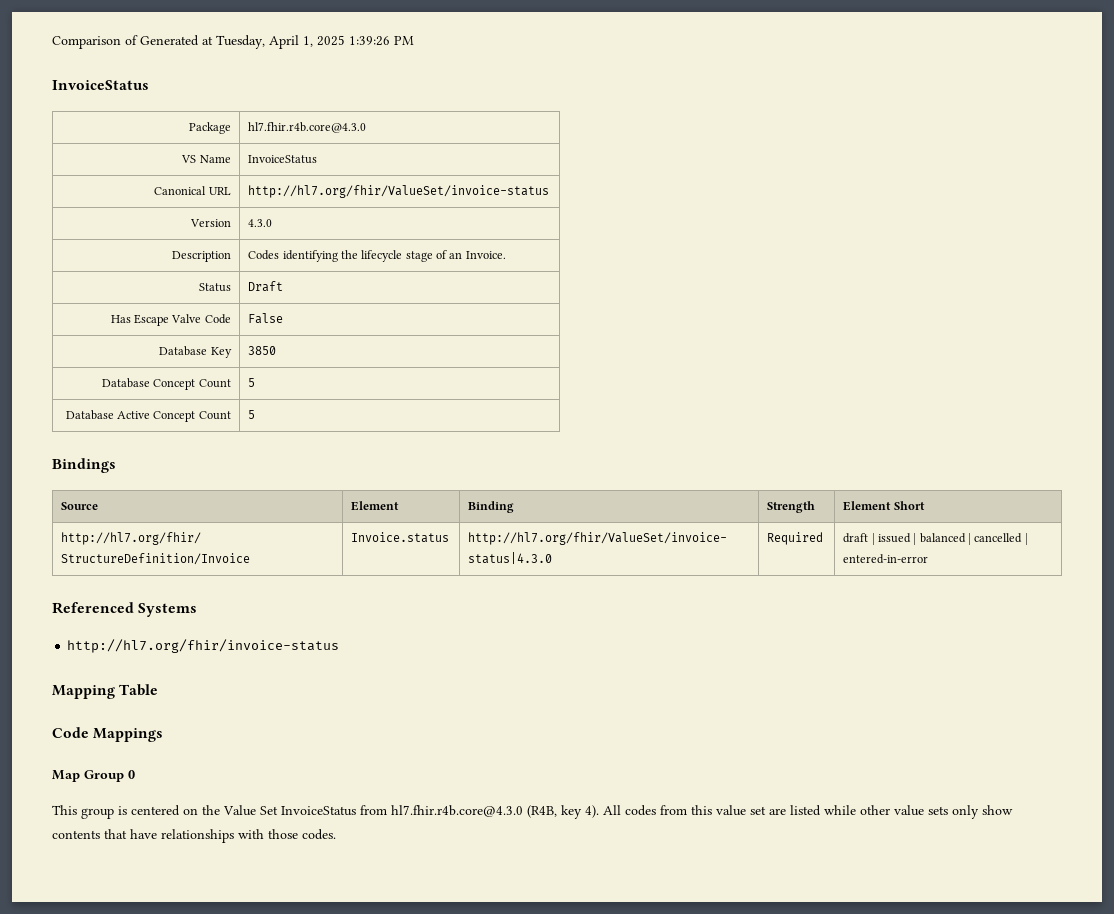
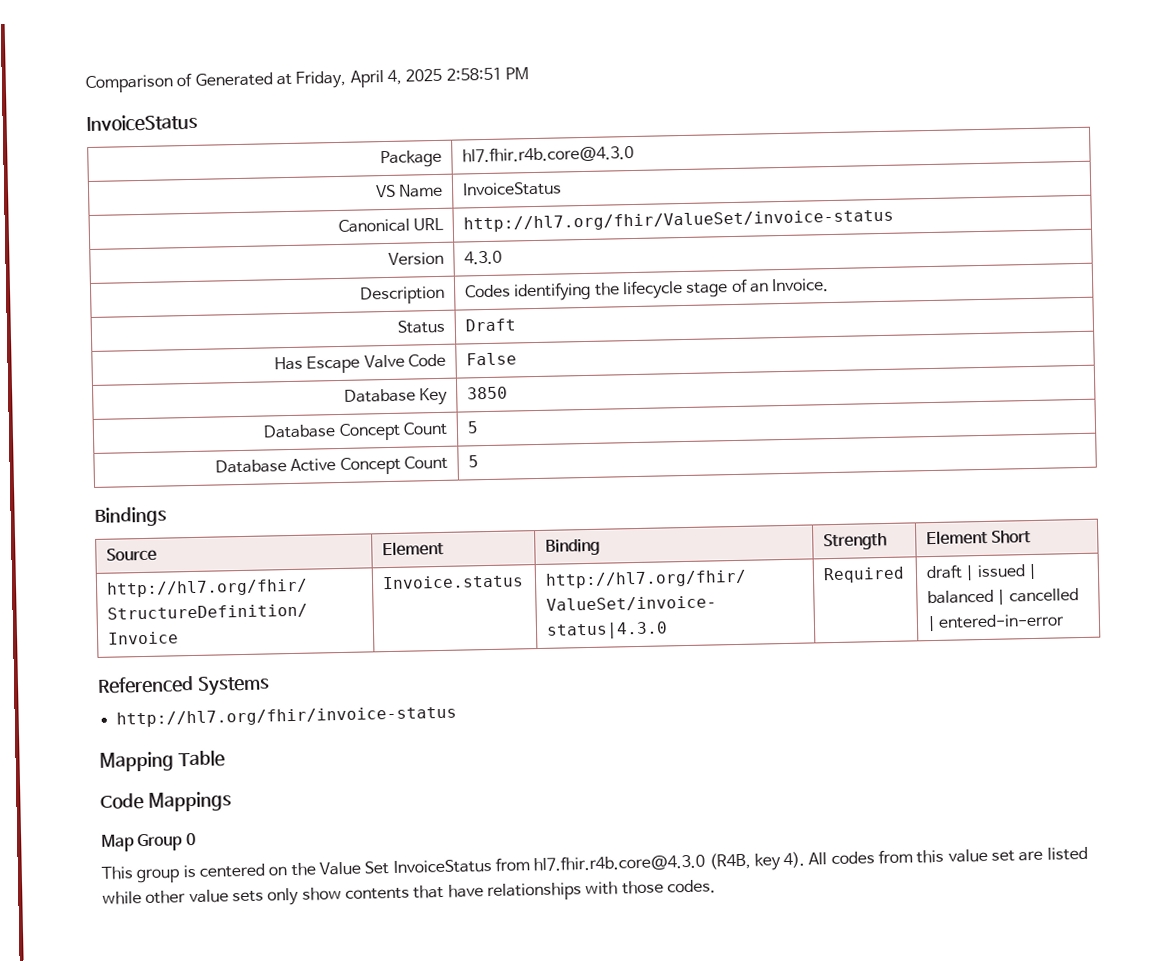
[216,35,390,49] Tuesday, April 1, 2025 1:39:26 -> [295,67,502,89] Friday, April 4, 2025 2:58:51

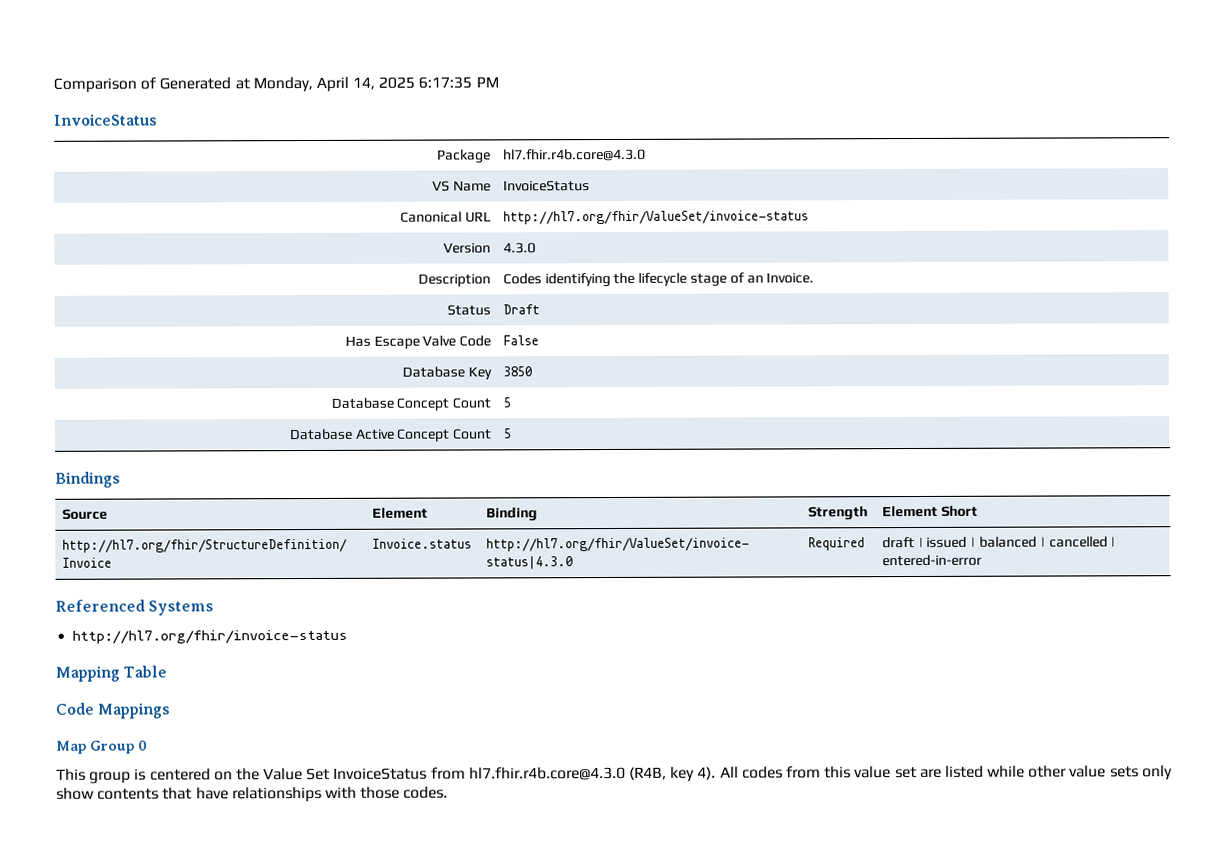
[295,67,502,89] Friday, April 4, 2025 2:58:51 -> [252,76,473,93] Monday, April 14, 2025 6:17:35

